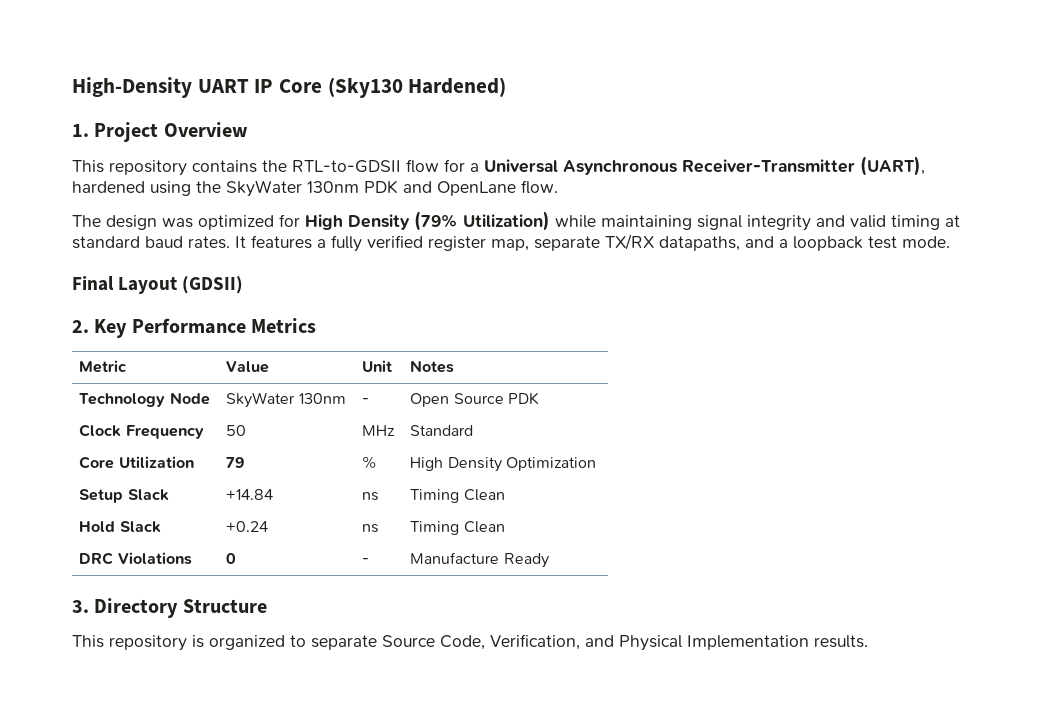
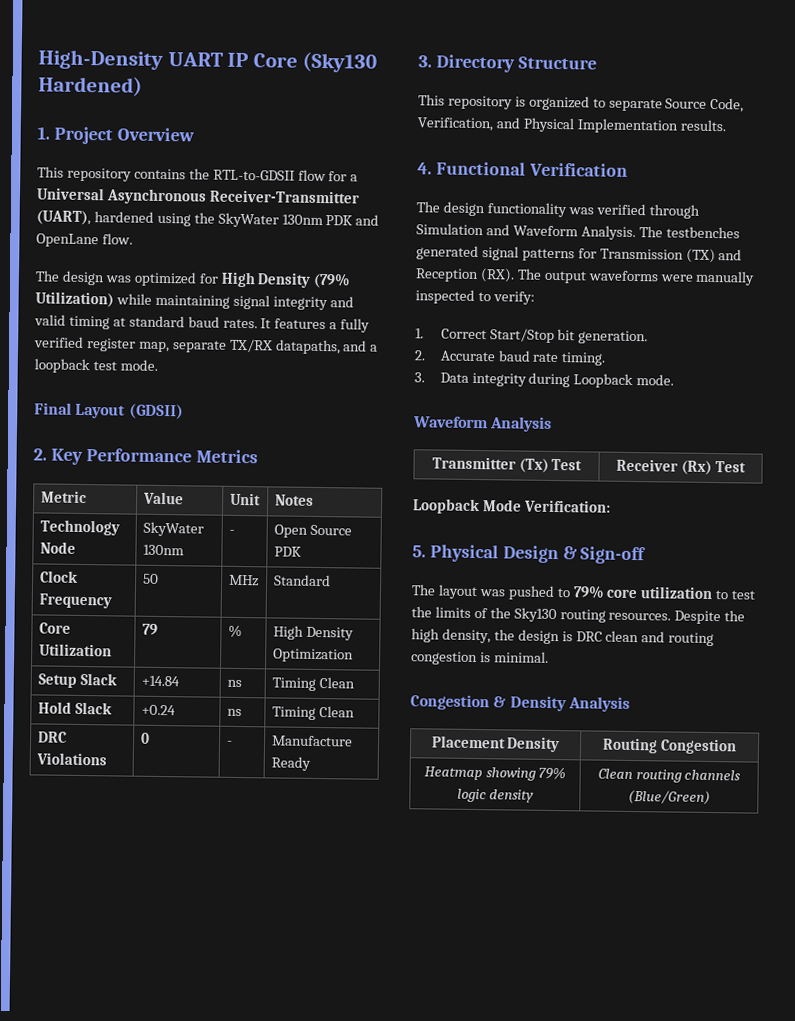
(868, 641) none -> [417,161,628,177] [416,201,700,219] [416,223,740,241] [416,245,743,264] [415,268,756,286] [415,289,535,305] [415,328,649,345] [414,350,607,366] [414,372,675,388] [413,416,553,432] [431,456,583,473] [616,458,746,475] [412,498,611,515] [412,544,647,565] [411,584,757,600] [411,606,746,625] [411,628,715,647] [411,651,549,666] [410,694,630,712] [430,735,561,753] [602,737,737,755] [423,766,567,781] [456,788,535,803] [597,768,742,783] [627,789,711,806] // 4. Functional Verification // The design functionality was verified through Simulation and Waveform Analysis. The testbenches generated signal patterns for Transmission (TX) and Reception (RX). The output waveforms were manually inspected to verify: // 1. Correct Start/Stop bit generation. // 2. Accurate baud rate timing. // 3. Data integrity during Loopback mode. // Waveform Analysis // Transmitter (Tx) Test | Receiver (Rx) Test // Loopback Mode Verification: // 5. Physical Design & Sign-off // The layout was pushed to 79% core utilization to test the limits of the Sky130 routing resources. Despite the high density, the design is DRC clean and routing congestion is minimal. // Congestion & Density Analysis // Placement Density | Routing Congestion // Heatmap showing 79% logic density | Clean routing channels (Blue/Green)

